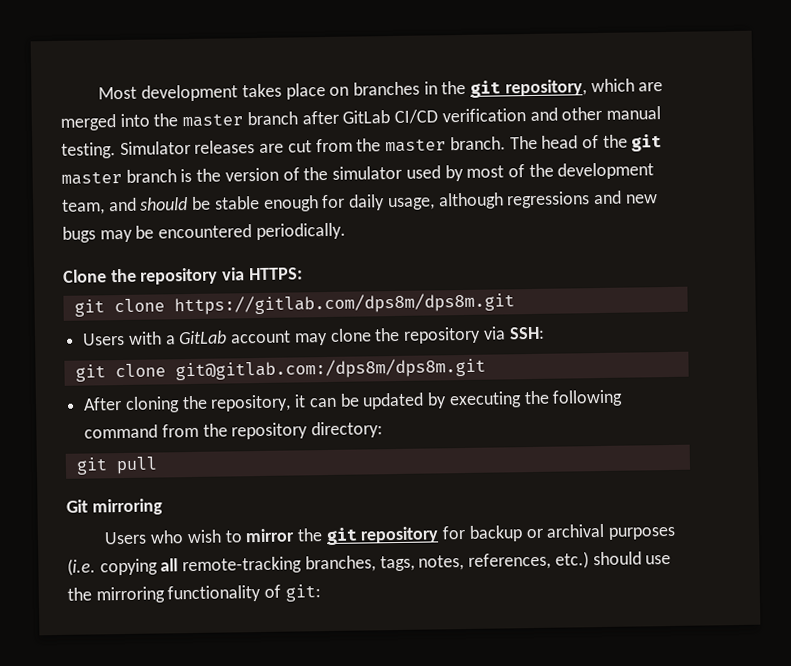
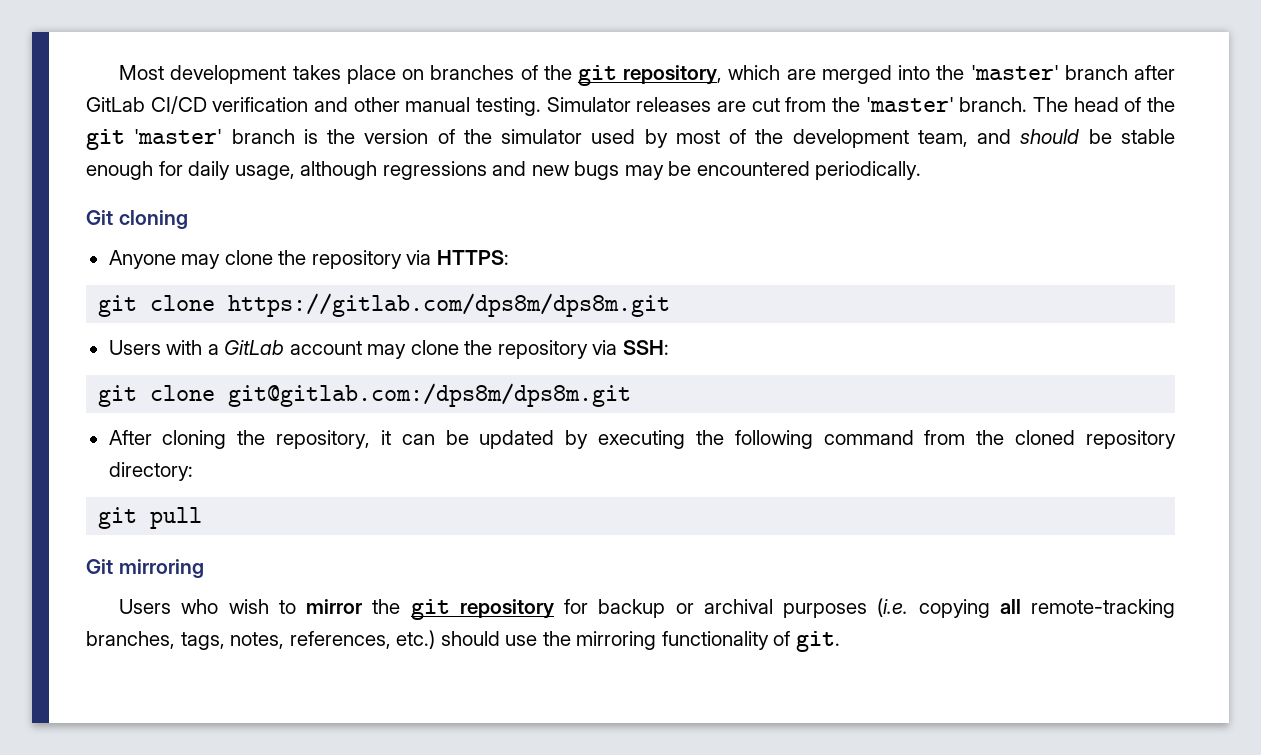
[423,81,438,95] in -> [520,65,538,80] of
[182,113,244,128] master -> [970,65,1059,80] 'master'
[385,138,447,153] master -> [865,97,954,112] 'master'
[61,170,122,185] master -> [134,129,223,144] 'master'
[63,269,107,283] Clone -> [86,210,188,229] [108,250,273,269] Git cloning // Anyone may clone
(228, 430) none -> [1015,430,1076,445] cloned
[284,584,321,602] git: -> [795,631,840,652] git.

